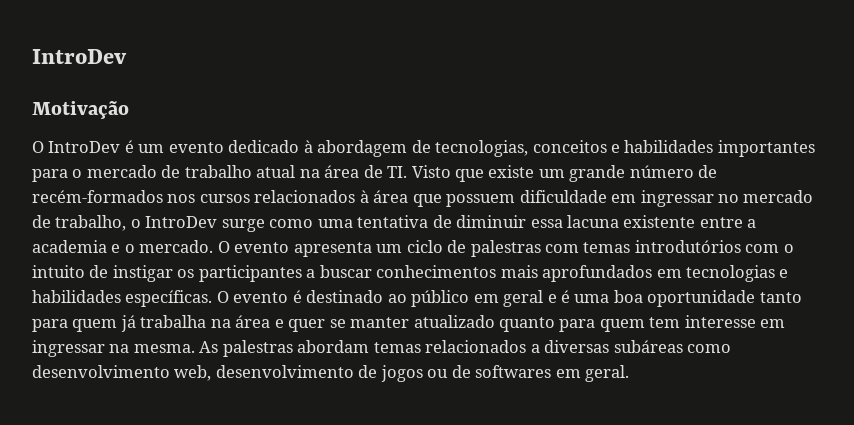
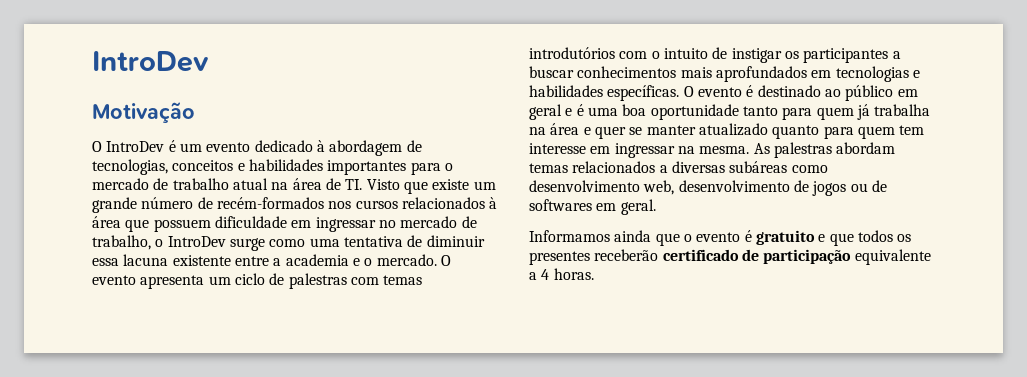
(630, 373) none -> [529,230,912,246] [529,249,931,265] [529,268,594,280] // Informamos ainda que o evento é gratuito e que todos os presentes receberão certificado de participação equivalente a 4 horas.

